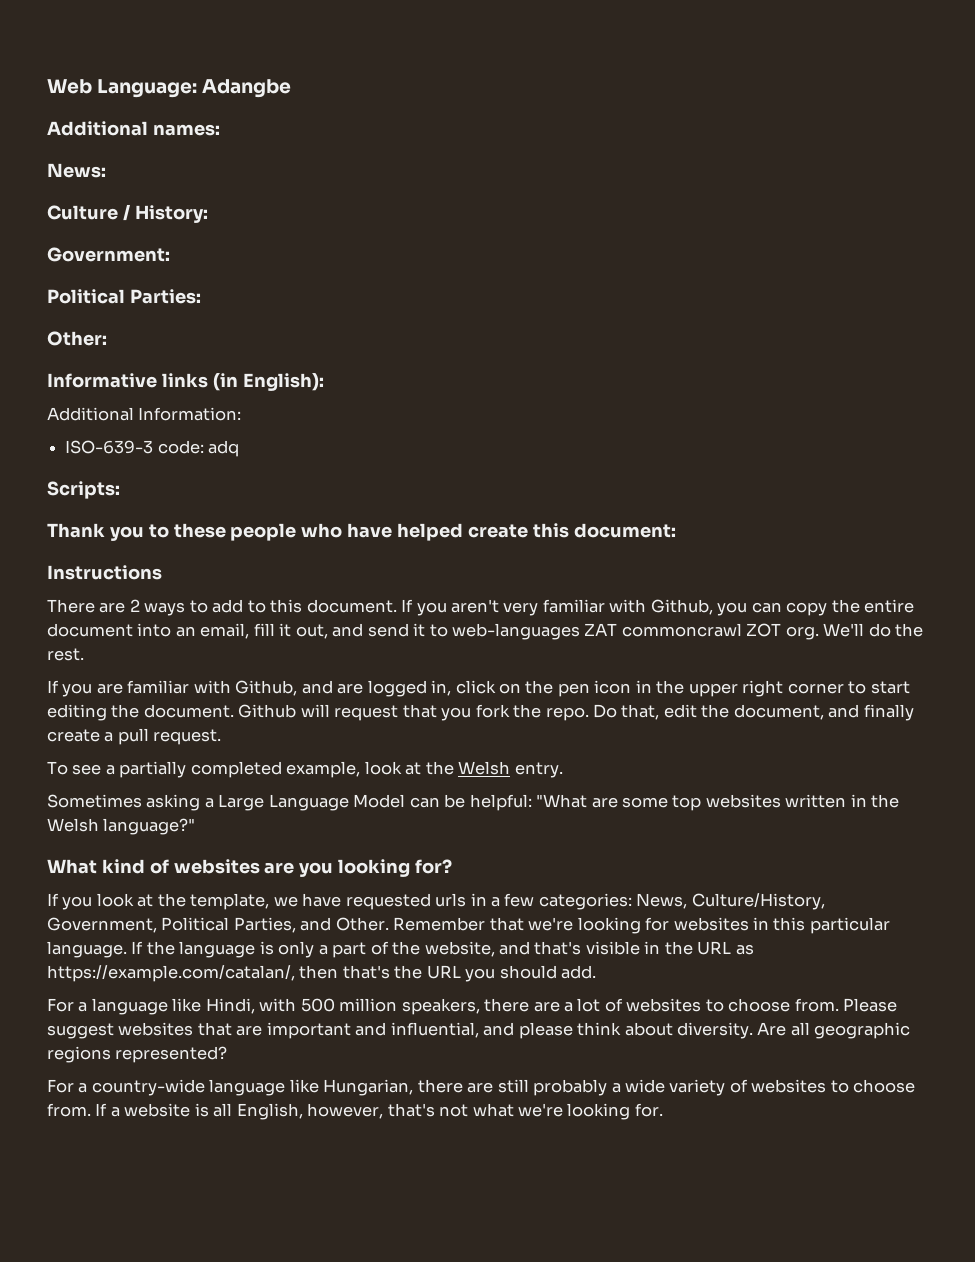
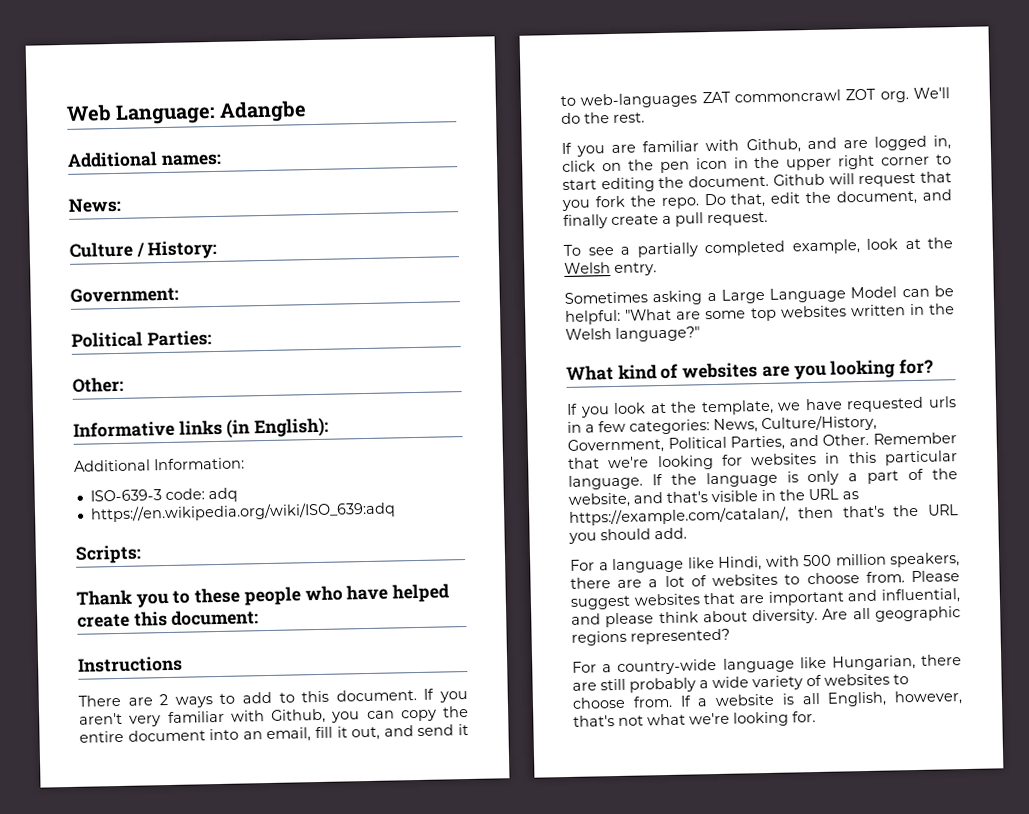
(240, 448) none -> [89,501,396,523] // https://en.wikipedia.org/wiki/ISO_639:adq

